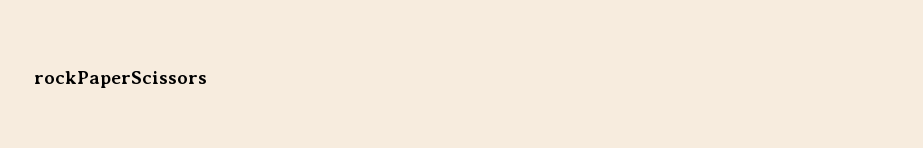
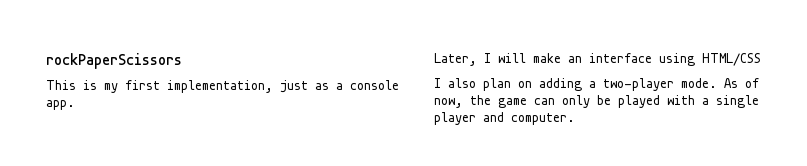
(207, 79) none -> [46,80,399,93] [46,100,75,110] [434,53,761,66] [434,78,759,91] [434,95,759,108] [434,112,575,125] // This is my first implementation, just as a console app. // Later, I will make an interface using HTML/CSS // I also plan on adding a two-player mode. As of now, the game can only be played with a single player and computer.

